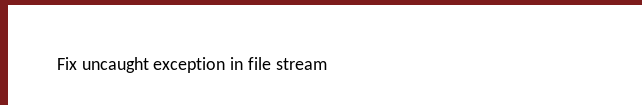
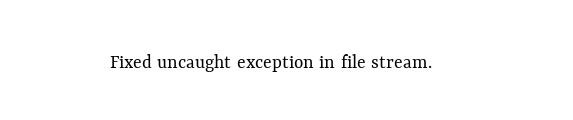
[57,57,77,70] Fix -> [110,54,152,68] Fixed
[275,58,327,70] stream -> [371,56,432,68] stream.

